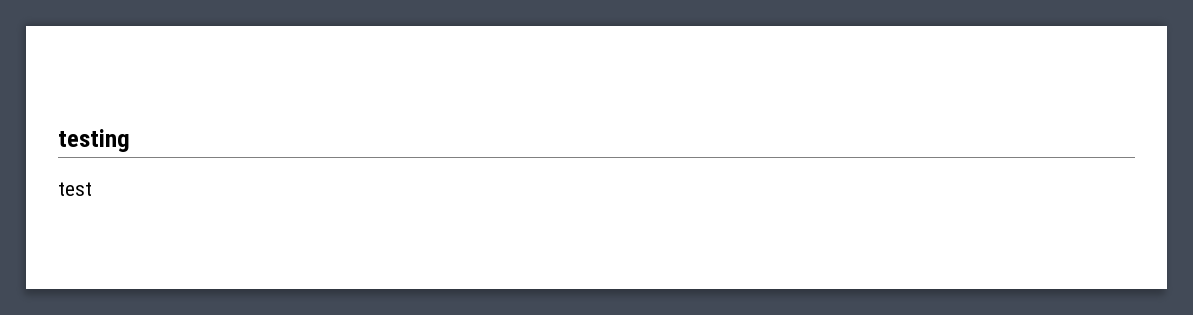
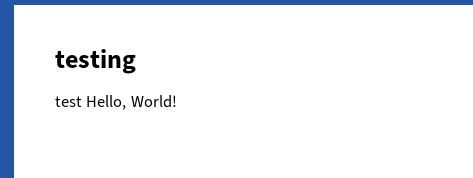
(92, 189) none -> [86,95,177,110] Hello, World!

